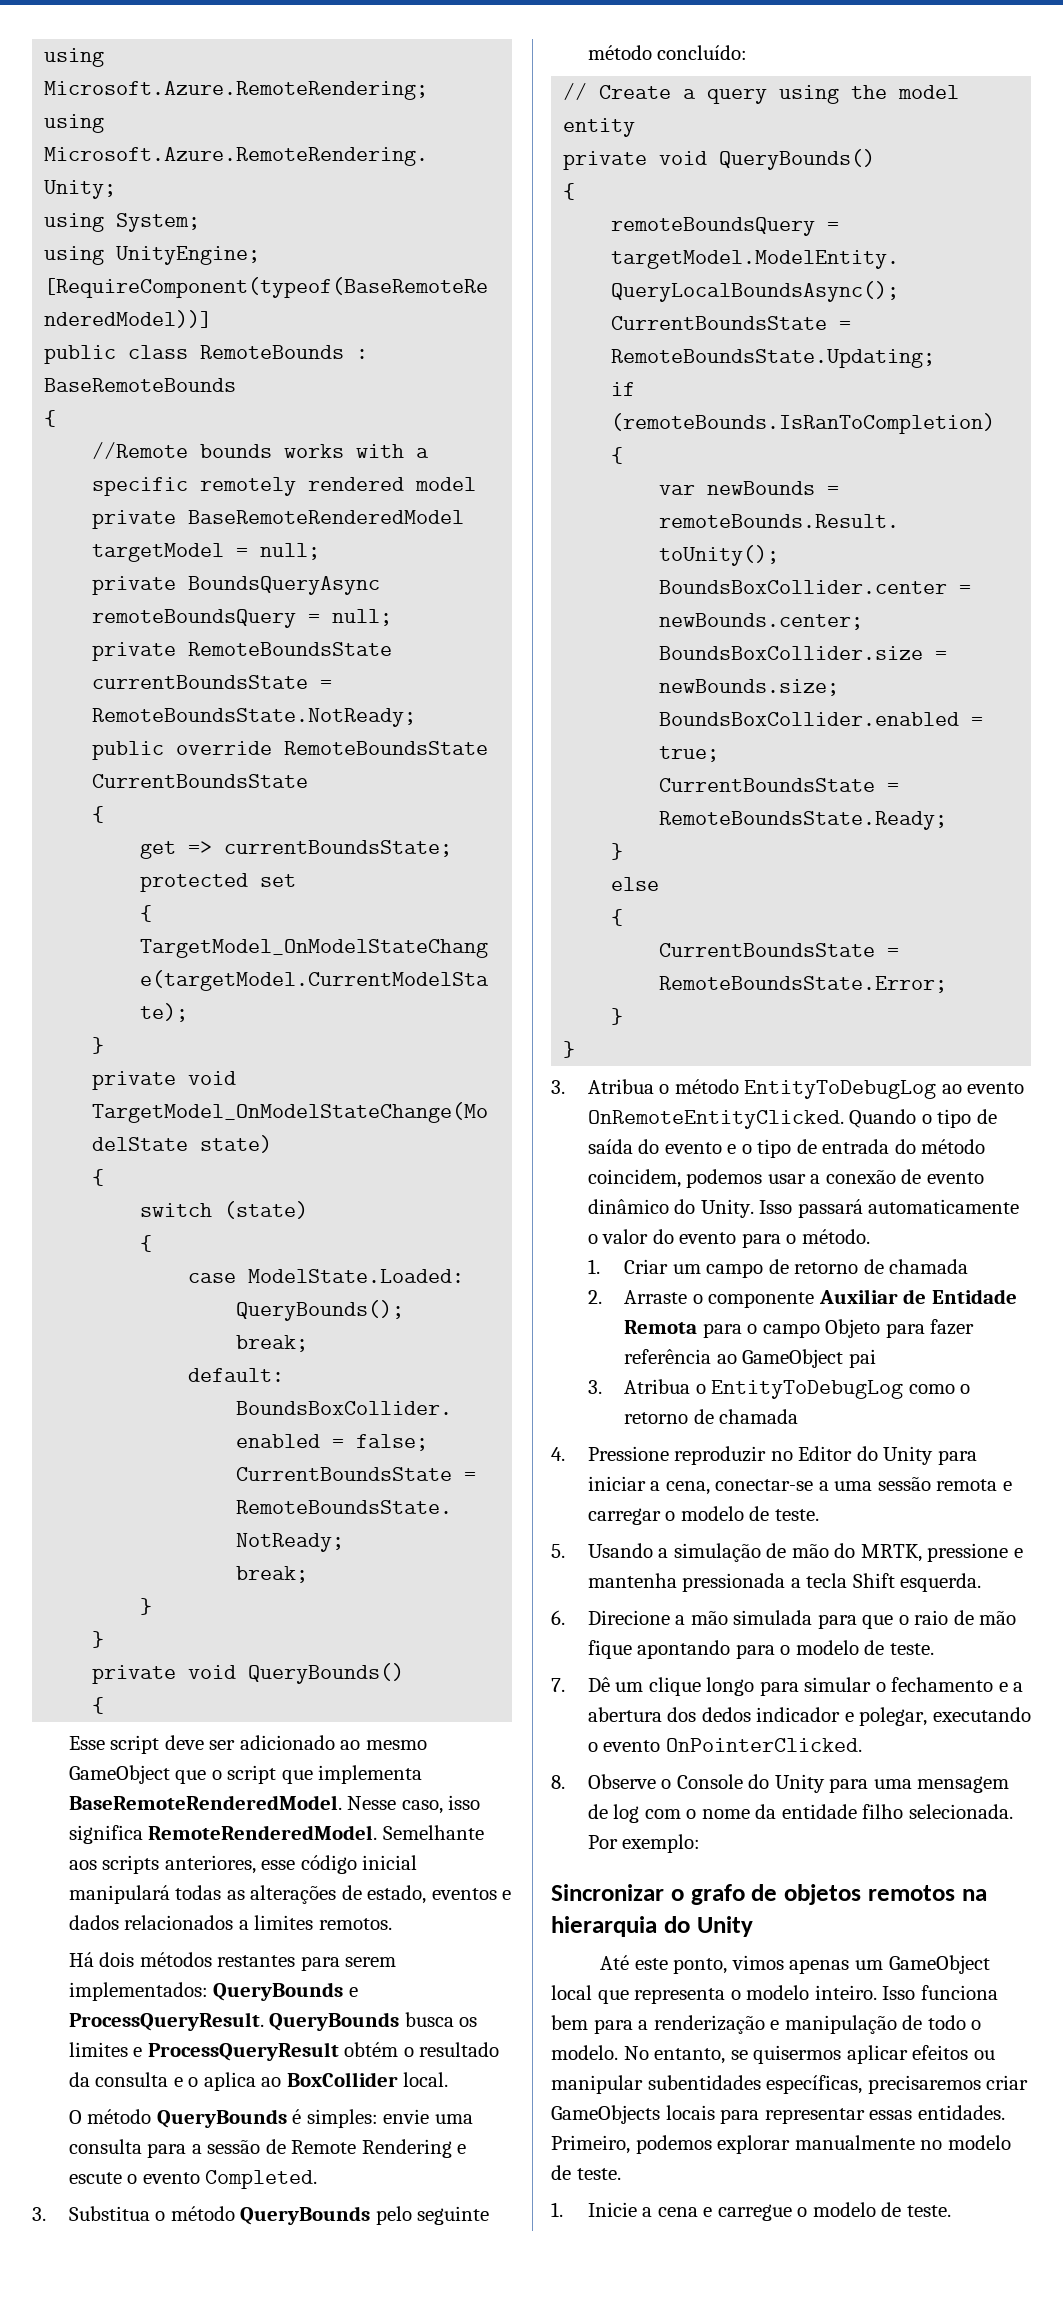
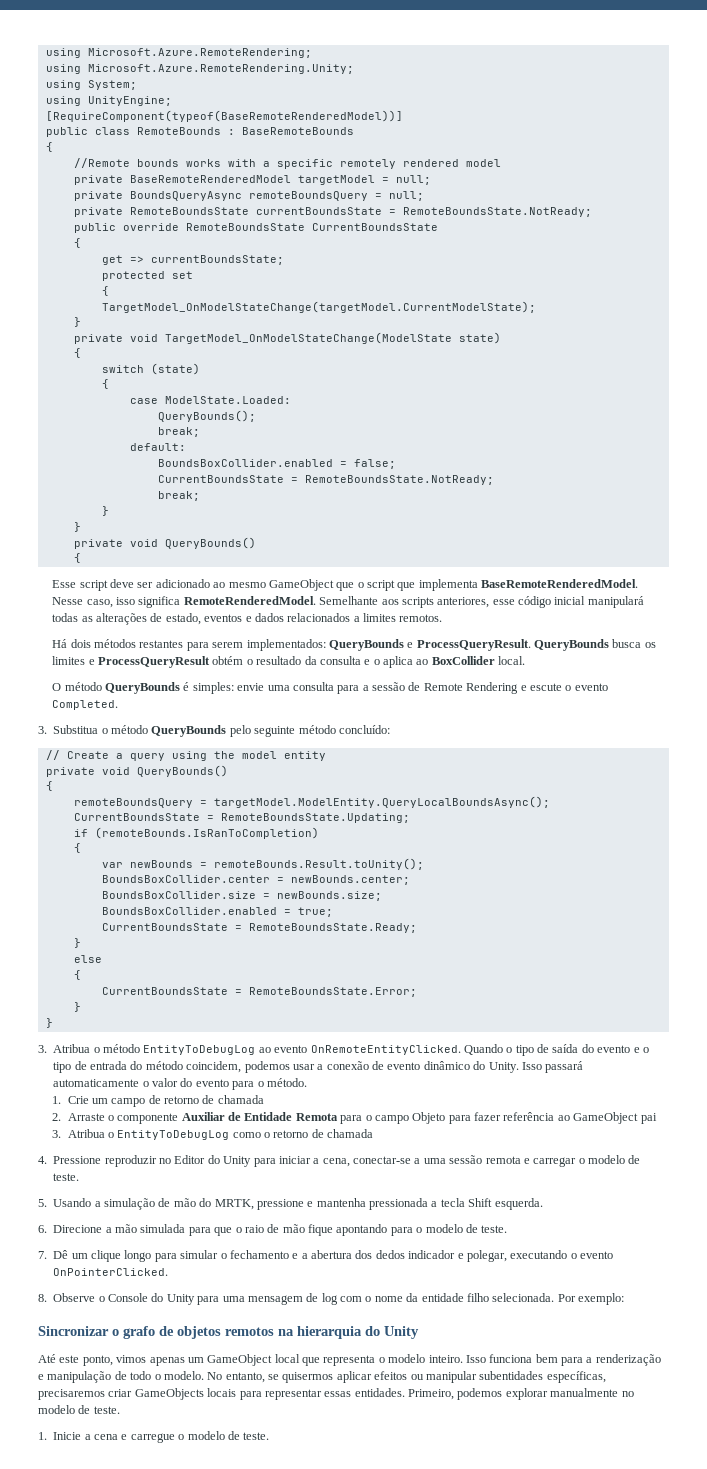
[624,1259,669,1274] Criar -> [67,1096,89,1104] Crie

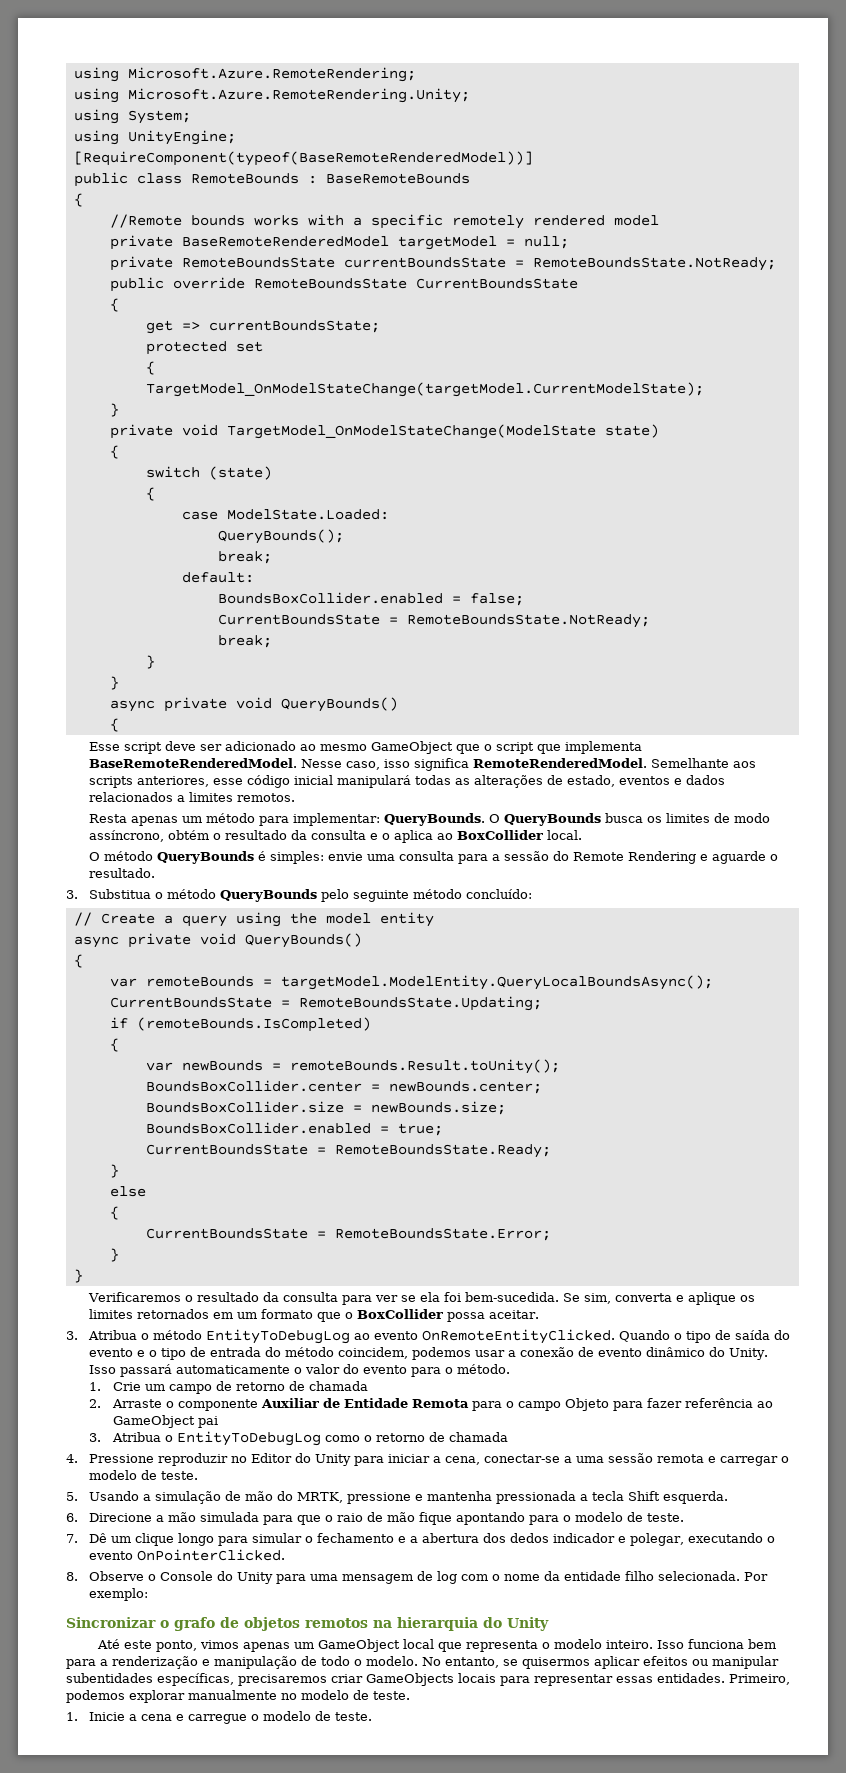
[73,191,424,201] // private BoundsQueryAsync remoteBoundsQuery = null; -> (569, 242) none
(81, 527) none -> [109,700,155,712] async
[52,639,531,651] Há dois métodos restantes para serem implementados: QueryBounds e ProcessQueryResult. -> [89,813,501,826] Resta apenas um método para implementar: QueryBounds. O
[88,656,211,668] e ProcessQueryResult -> [714,813,771,823] [89,830,165,842] de modo assíncrono,
[408,682,421,691] de -> [553,851,570,861] do
[529,683,608,691] [52,700,119,710] escute o evento Completed. -> [712,851,779,864] [89,868,156,878] aguarde o resultado.
[45,765,228,777] [45,781,53,791] [73,798,193,808] private void QueryBounds() // { // remoteBoundsQuery -> [73,933,362,948] [73,954,83,968] [109,976,254,987] async private void QueryBounds() // { // var remoteBounds
[94,827,319,839] (remoteBounds.IsRanToCompletion) -> [136,1017,371,1032] (remoteBounds.IsCompleted)
(53, 1023) none -> [88,1292,756,1305] [89,1309,540,1322] // Verificaremos o resultado da consulta para ver se ela foi bem-sucedida. Se sim, converta e aplique os limites retornados em um formato que o BoxCollider possa aceitar.

